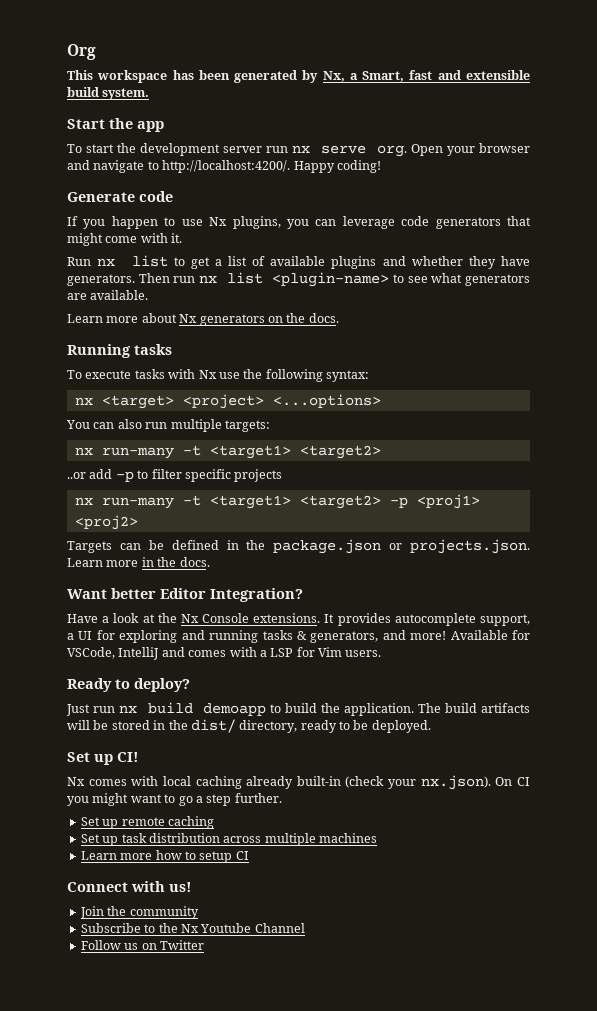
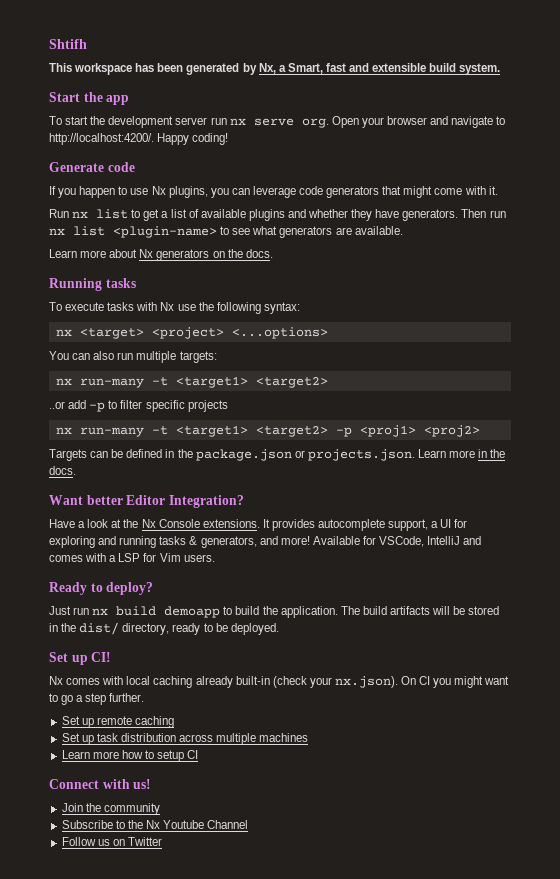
[67,44,96,60] Org -> [49,39,87,49] Shtifh

